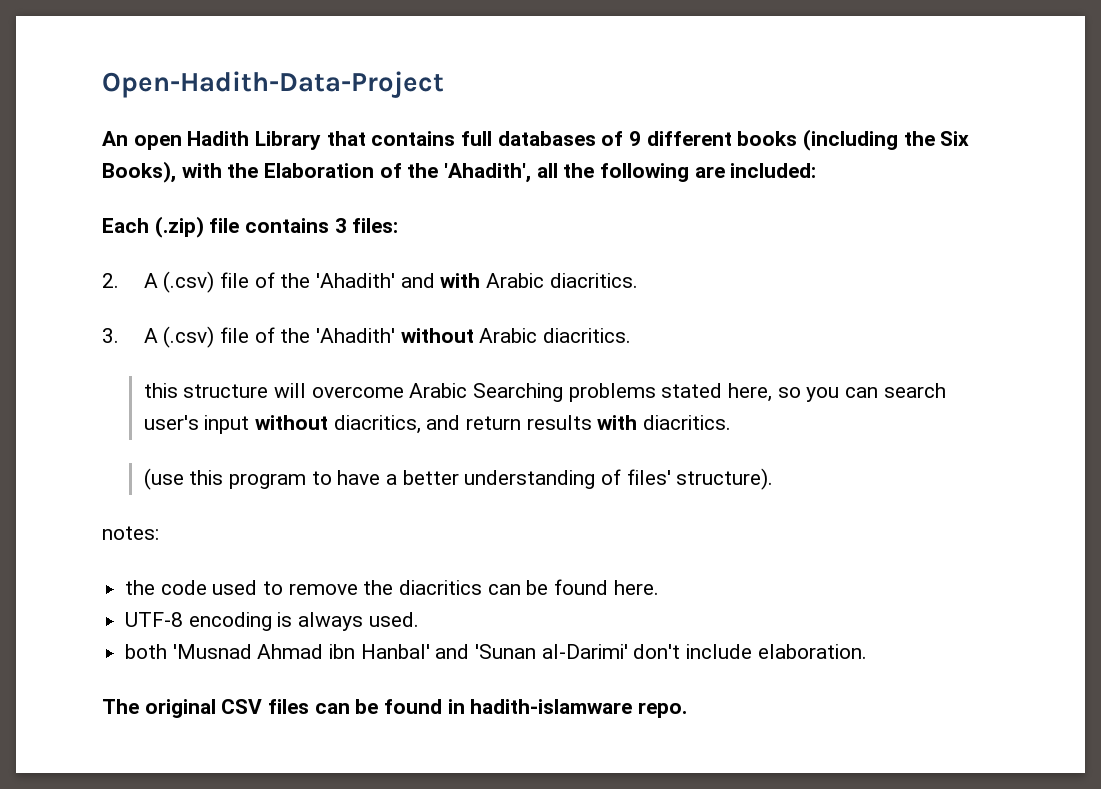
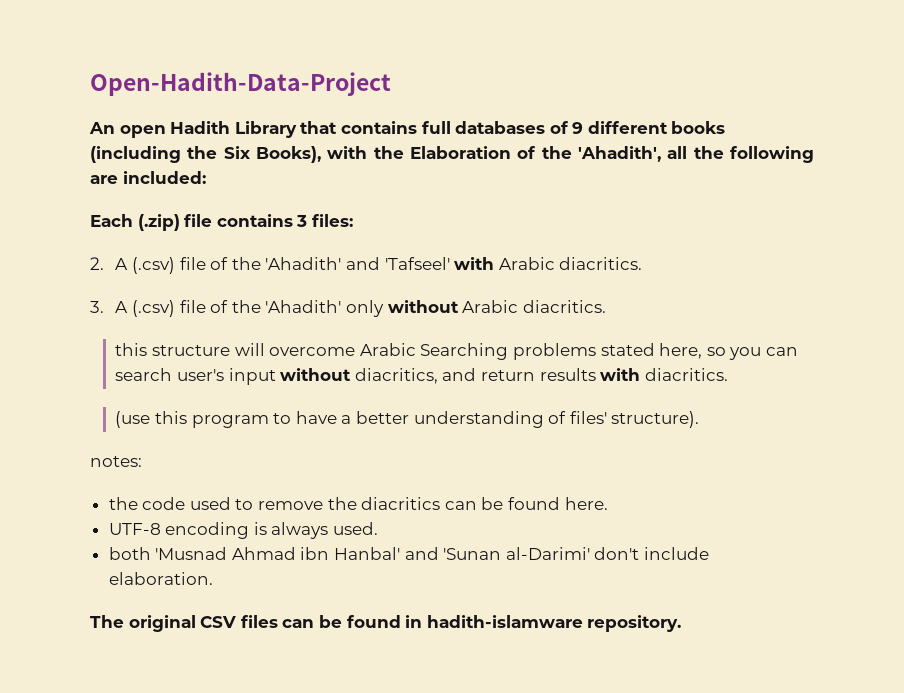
(435, 280) none -> [384,257,450,270] 'Tafseel'
(395, 335) none -> [345,300,384,317] only
[638,702,688,718] repo. -> [587,615,682,632] repository.

